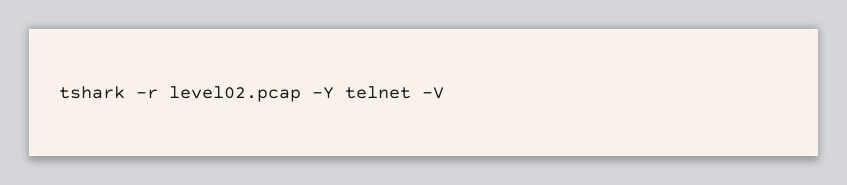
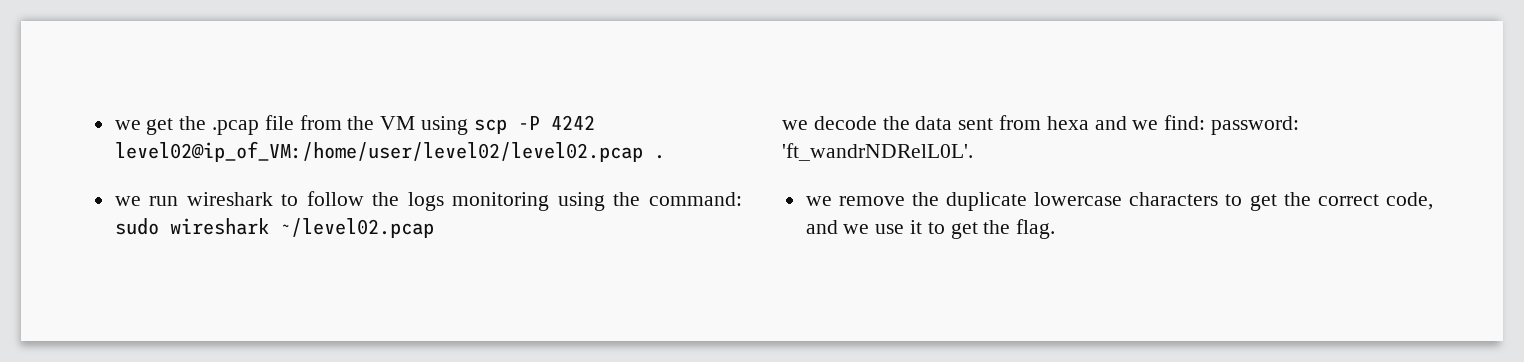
[59,86,444,102] tshark -r level02.pcap -Y telnet -V -> [114,115,595,135] [114,141,665,162] [114,191,742,211] [114,218,434,238] [782,115,1300,135] [782,143,973,161] [805,192,1433,211] [805,219,1056,239] we get the .pcap file from the VM using scp -P 4242 level02@ip_of_VM:/home/user/level02/level02.pcap . // we run wireshark to follow the logs monitoring using the command: sudo wireshark ~/level02.pcap // we decode the data sent from hexa and we find: password: 'ft_wandrNDRelL0L'. // we remove the duplicate lowercase characters to get the correct code, and we use it to get the flag.

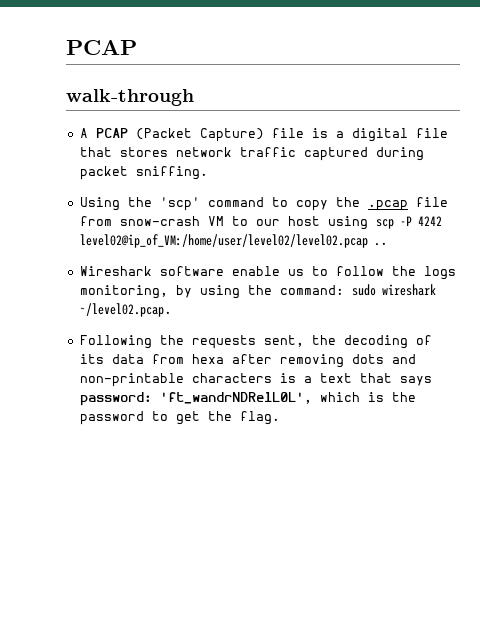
[114,115,416,135] we get the .pcap file from the VM -> [66,40,137,55] [66,89,194,106] [79,128,448,142] [79,147,424,161] [79,166,208,180] [79,197,448,211] [79,216,320,226] PCAP // walk-through // A PCAP (Packet Capture) file is a digital file that stores network traffic captured during packet sniffing. // Using the 'scp' command to copy the .pcap file from snow-crash VM to our host
[653,155,665,159] [114,192,273,206] . // we run wireshark -> [373,242,388,246] [79,266,304,276] .. // Wireshark software enable us
[452,192,550,211] monitoring -> [79,285,192,299] monitoring, by
[279,218,434,238] [782,115,1300,135] [782,143,973,161] [805,192,1433,211] [805,220,923,234] ~/level02.pcap // we decode the data sent from hexa and we find: password: 'ft_wandrNDRelL0L'. // we remove the duplicate lowercase characters to get the correct code, and we use it -> [79,303,172,317] [79,335,432,349] [79,354,416,368] [79,373,432,387] [79,392,416,406] [79,411,144,425] ~/level02.pcap. // Following the requests sent, the decoding of its data from hexa after removing dots and non-printable characters is a text that says password: 'ft_wandrNDRelL0L', which is the password

